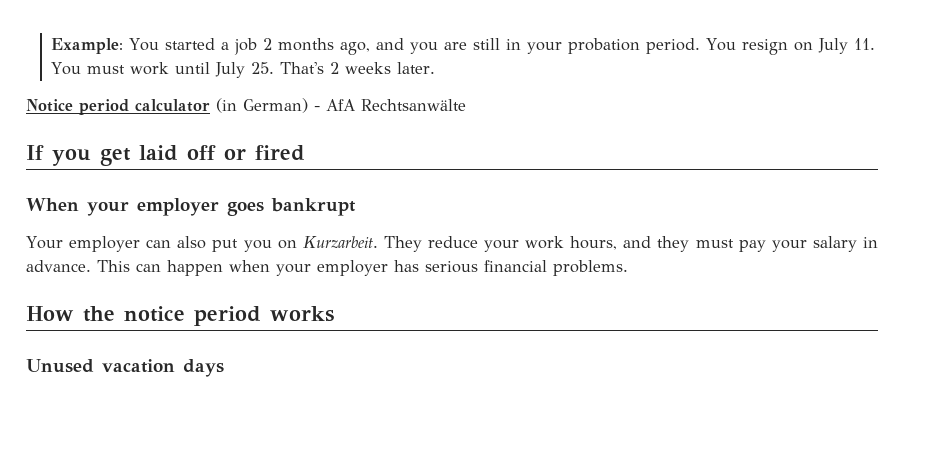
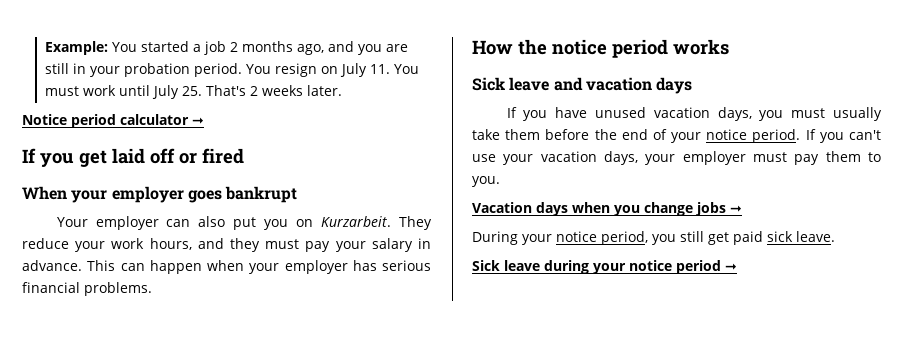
[216,98,466,113] (in German) - AfA Rechtsanwälte -> [192,117,204,125] ➞
[26,359,94,373] Unused -> [472,77,583,91] Sick leave and
(224, 368) none -> [506,107,882,121] [472,129,881,143] [472,151,881,165] [472,176,500,187] [472,202,742,216] [472,231,835,245] [472,260,737,274] // If you have unused vacation days, you must usually take them before the end of your notice period. If you can't use your vacation days, your employer must pay them to you. // Vacation days when you change jobs ➞ // During your notice period, you still get paid sick leave. // Sick leave during your notice period ➞

